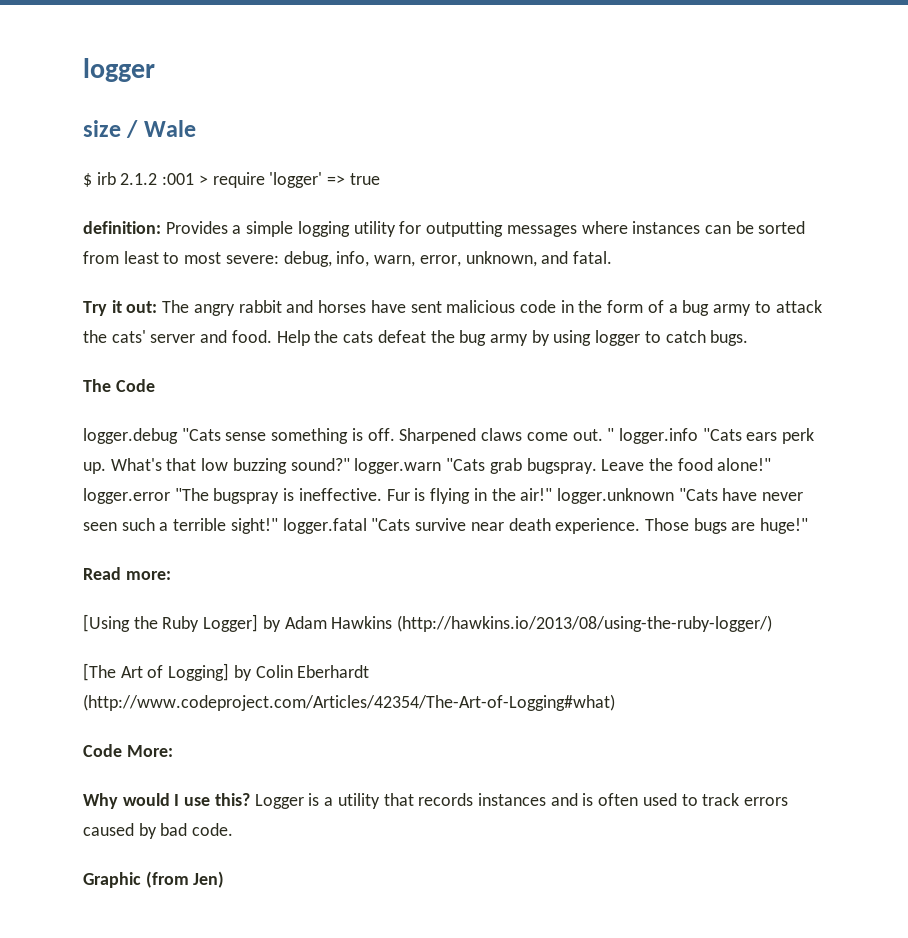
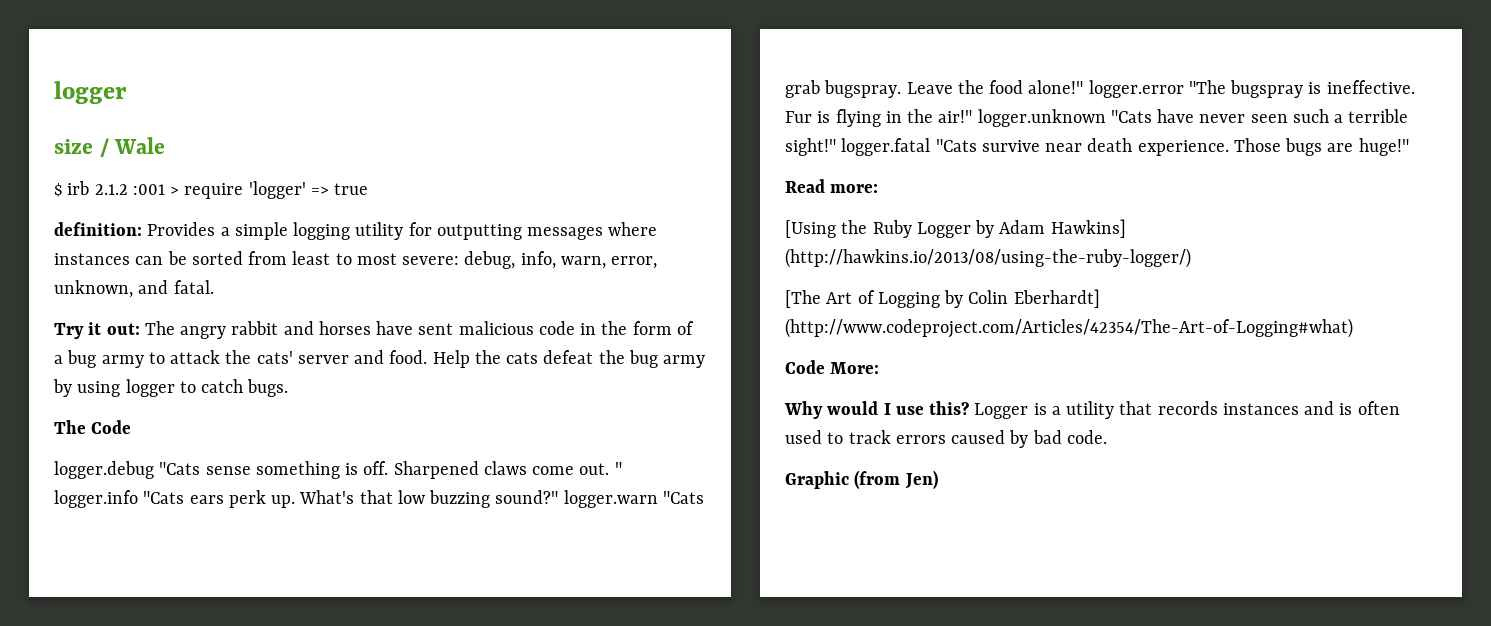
[203,614,259,632] Logger] -> [916,222,971,238] Logger
[331,616,393,629] Hawkins -> [1050,219,1126,238] Hawkins]
[168,663,230,681] Logging] -> [877,292,940,308] Logging
[297,665,370,678] Eberhardt -> [1013,289,1100,308] Eberhardt]

